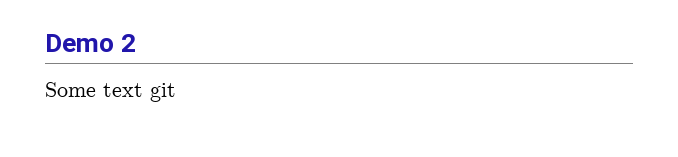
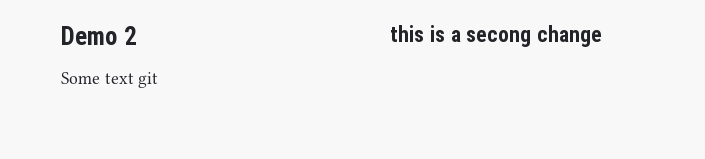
(176, 92) none -> [390,25,603,47] // this is a secong change

